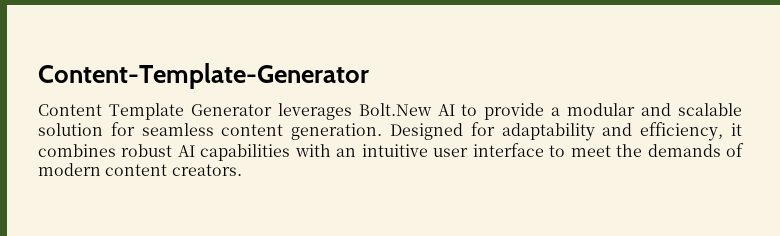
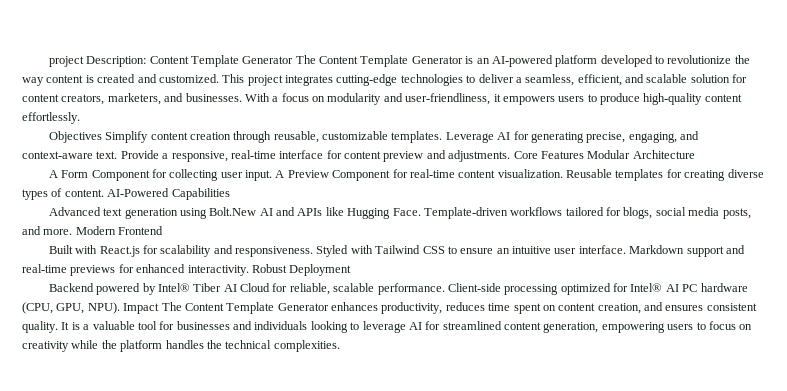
[38,63,369,89] [38,103,742,120] [38,122,742,141] [38,143,744,161] [38,163,242,176] Content-Template-Generator // Content Template Generator leverages Bolt.New AI to provide a modular and scalable solution for seamless content generation. Designed for adaptability and efficiency, it combines robust AI capabilities with an intuitive user interface to meet the demands of modern content creators. -> [48,55,750,67] [22,74,748,86] [22,93,742,105] [22,112,80,124] [48,131,700,143] [22,150,695,162] [48,169,764,181] [22,188,230,200] [48,207,751,219] [22,226,164,235] [48,245,745,257] [22,264,352,276] [48,283,748,295] [22,302,757,314] [22,321,753,333] [22,340,340,352] project Description: Content Template Generator The Content Template Generator is an AI-powered platform developed to revolutionize the way content is created and customized. This project integrates cutting-edge technologies to deliver a seamless, efficient, and scalable solution for content creators, marketers, and businesses. With a focus on modularity and user-friendliness, it empowers users to produce high-quality content effortlessly. // Objectives Simplify content creation through reusable, customizable templates. Leverage AI for generating precise, engaging, and context-aware text. Provide a responsive, real-time interface for content preview and adjustments. Core Features Modular Architecture // A Form Component for collecting user input. A Preview Component for real-time content visualization. Reusable templates for creating diverse types of content. AI-Powered Capabilities // Advanced text generation using Bolt.New AI and APIs like Hugging Face. Template-driven workflows tailored for blogs, social media posts, and more. Modern Frontend // Built with React.js for scalability and responsiveness. Styled with Tailwind CSS to ensure an intuitive user interface. Markdown support and real-time previews for enhanced interactivity. Robust Deployment // Backend powered by Intel® Tiber AI Cloud for reliable, scalable performance. Client-side processing optimized for Intel® AI PC hardware (CPU, GPU, NPU). Impact The Content Template Generator enhances productivity, reduces time spent on content creation, and ensures consistent quality. It is a valuable tool for businesses and individuals looking to leverage AI for streamlined content generation, empowering users to focus on creativity while the platform handles the technical complexities.

